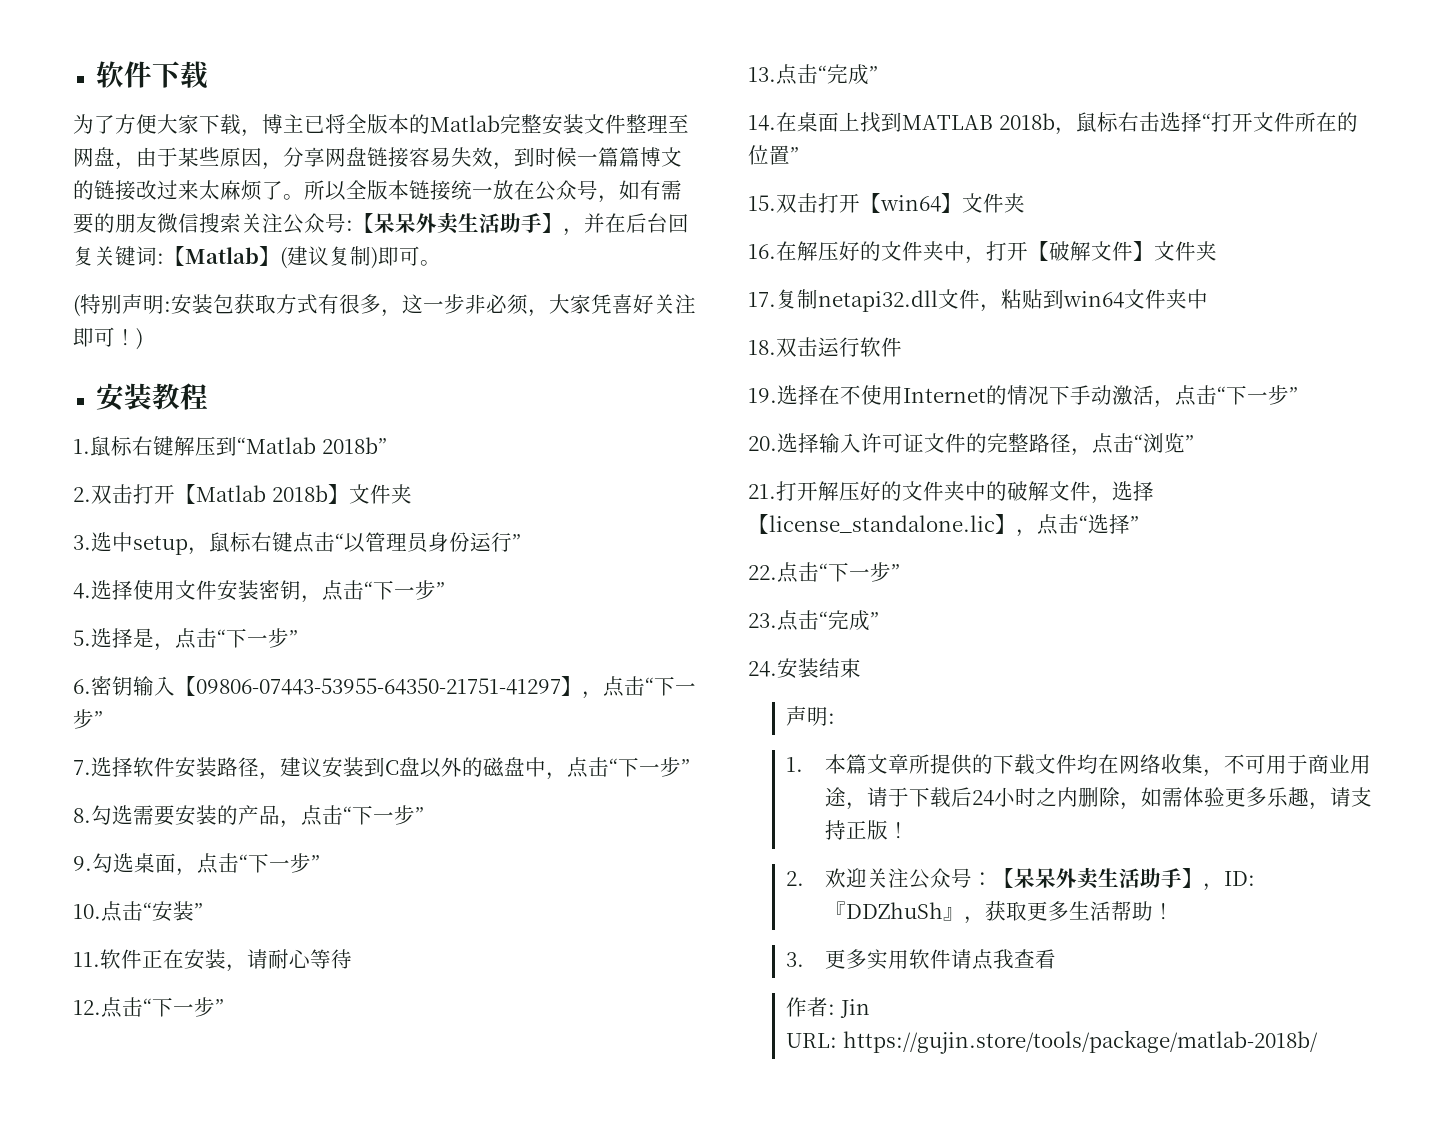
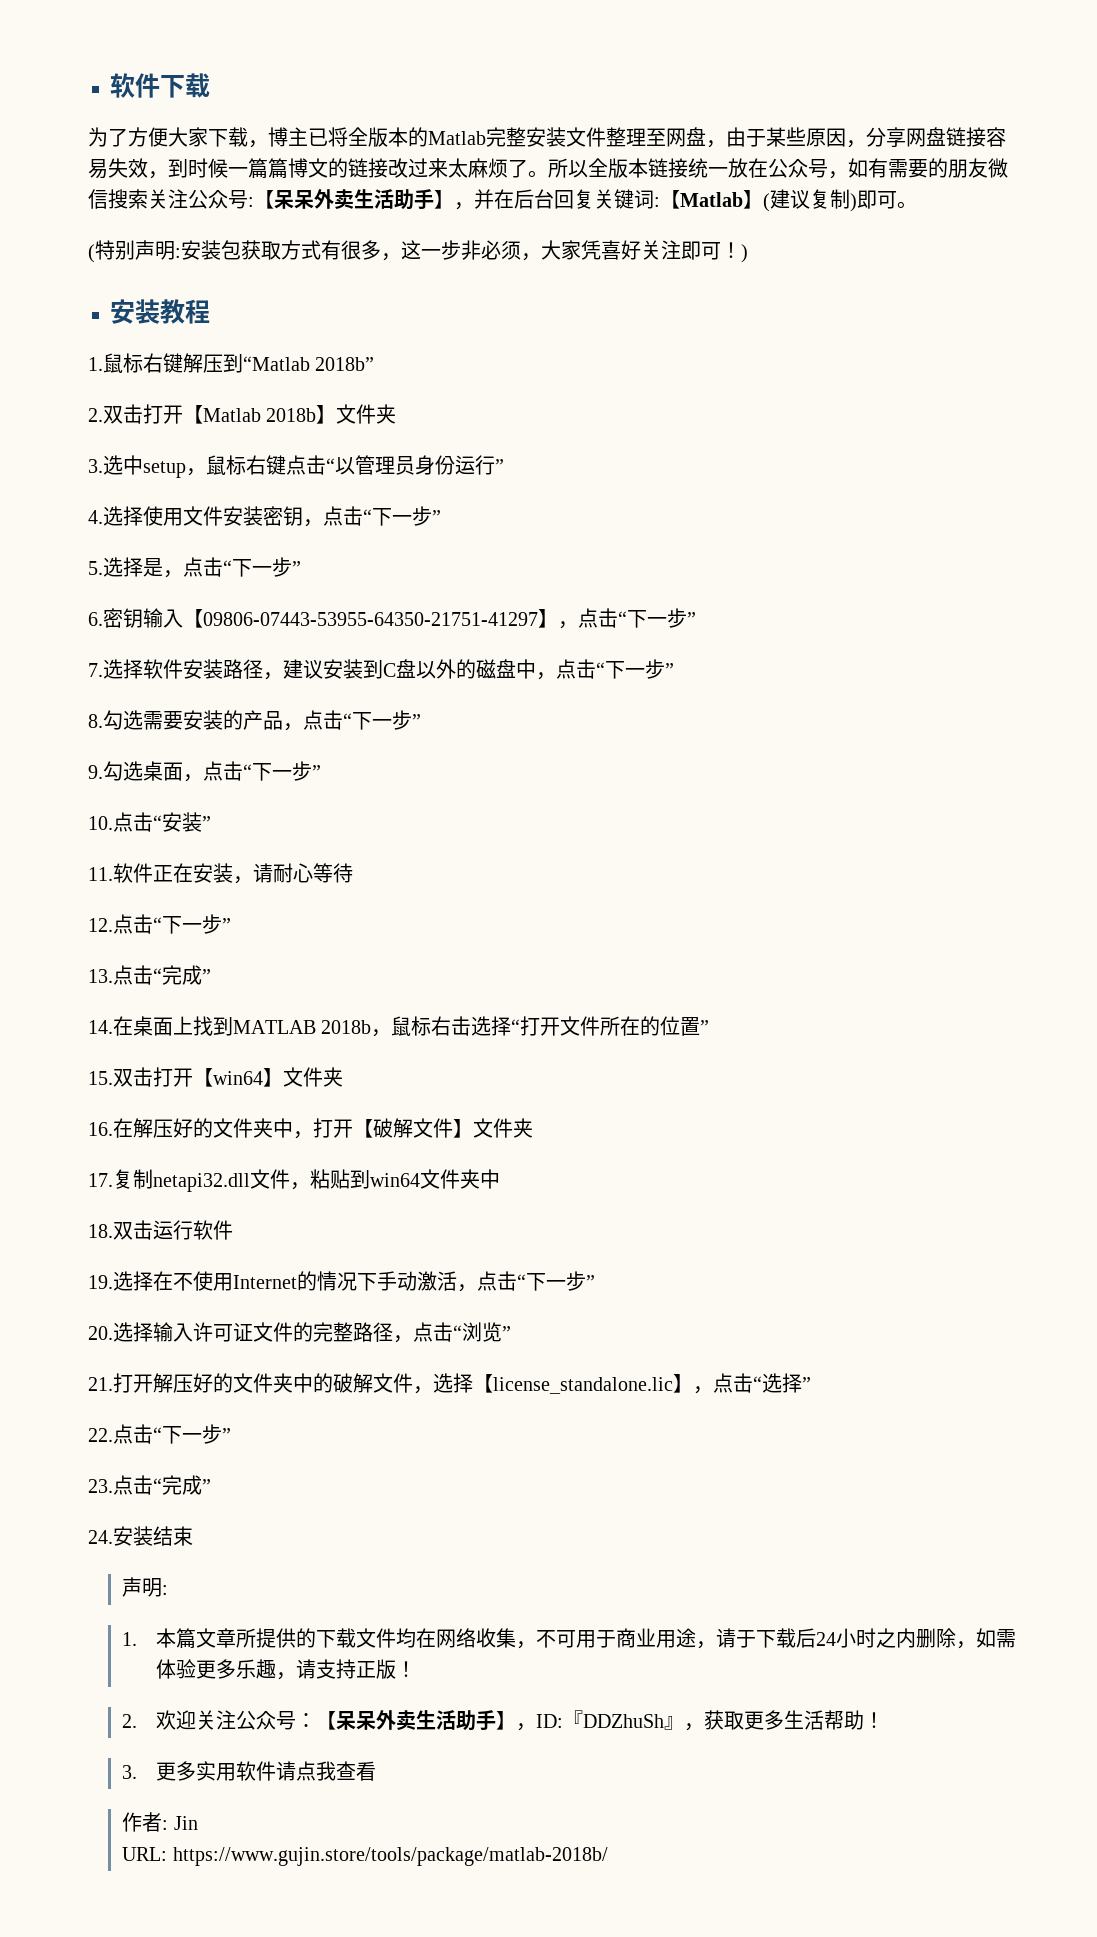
[843,1030,1319,1054] https://gujin.store/tools/package/matlab-2018b/ -> [172,1847,608,1866] https://www.gujin.store/tools/package/matlab-2018b/

